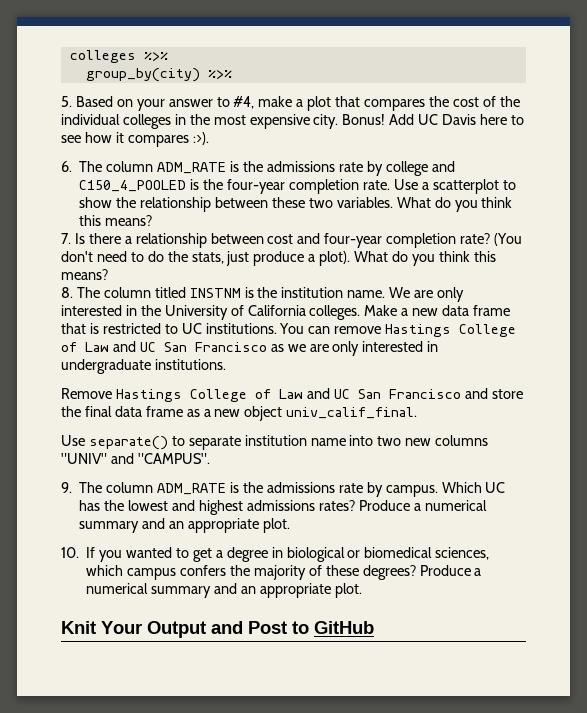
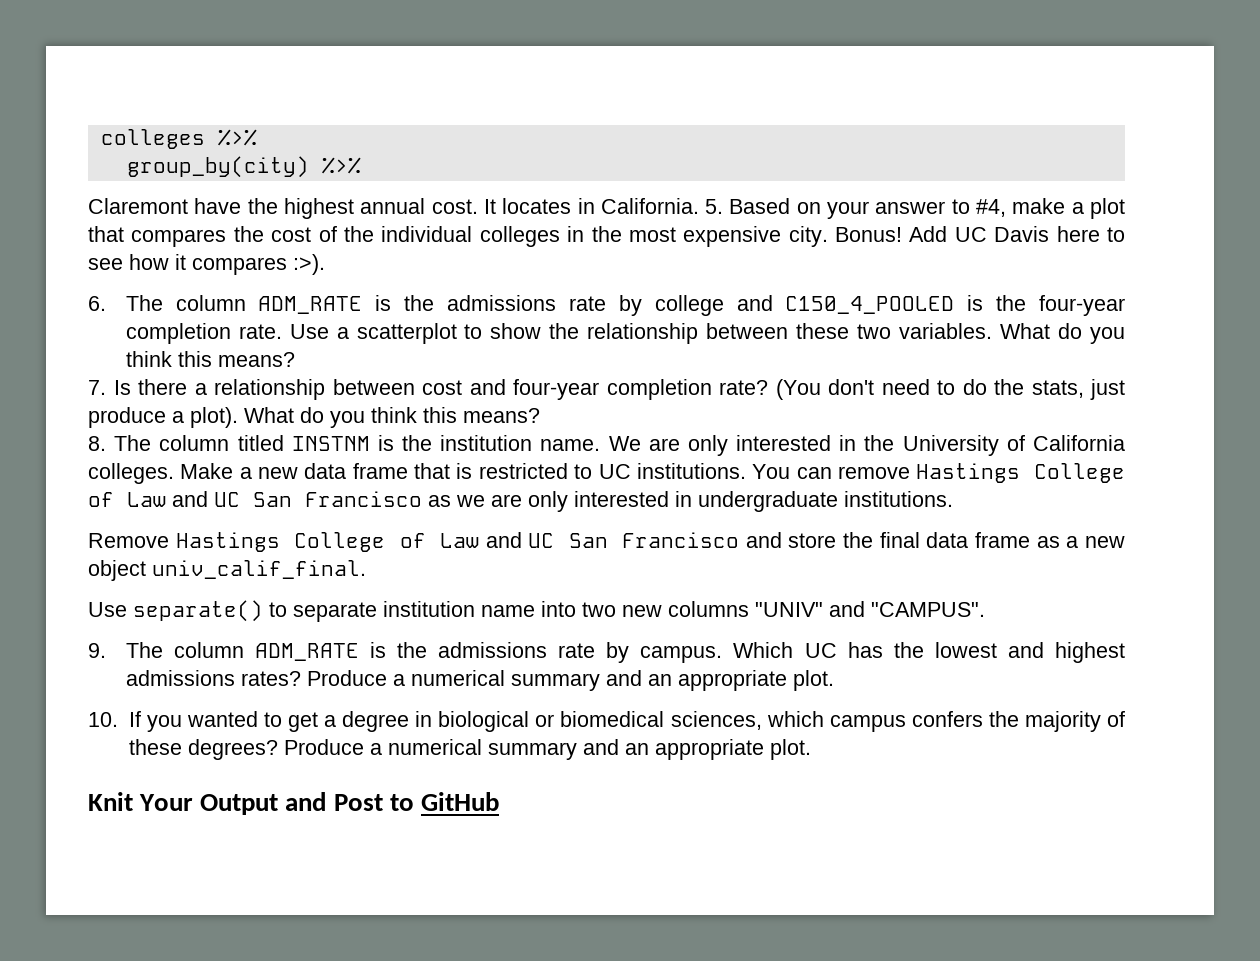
(232, 74) none -> [88,198,699,219] Claremont have the highest annual cost. It locates in California.

